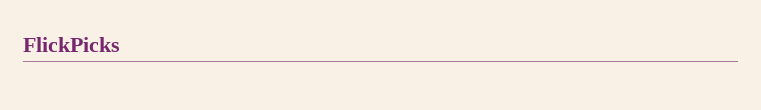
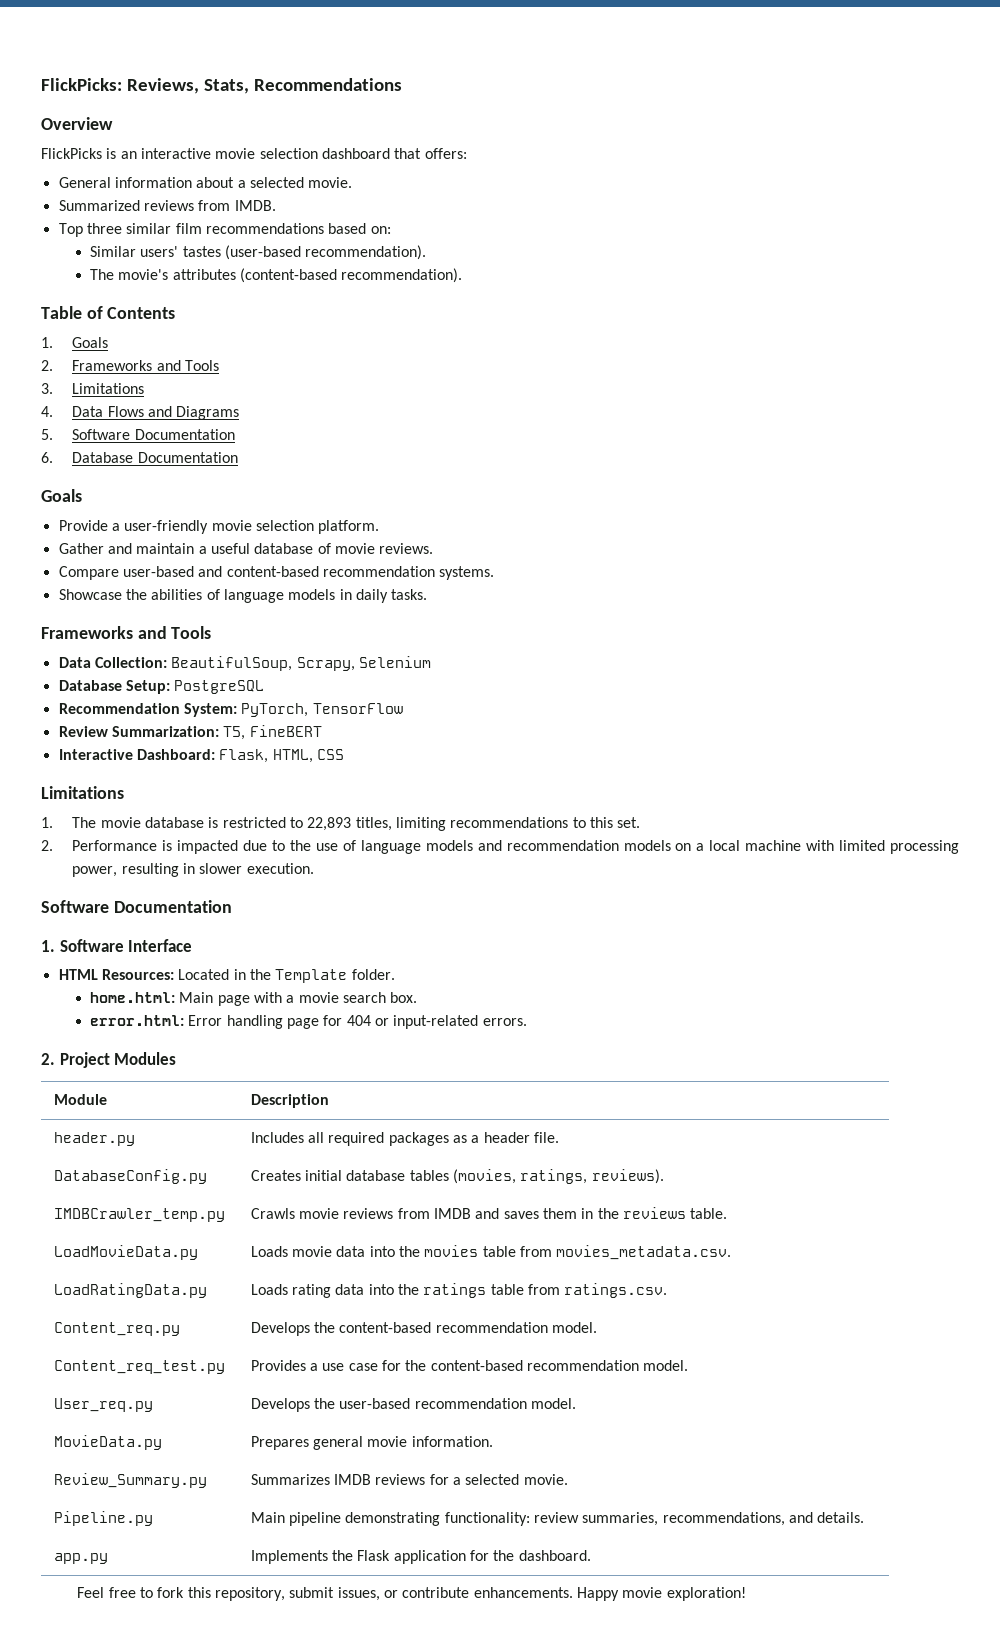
[23,37,120,52] FlickPicks -> [41,78,402,94] [41,117,113,130] [41,148,467,159] [58,177,353,188] [58,200,276,211] [58,223,391,237] [90,245,427,260] [90,268,463,283] [41,306,176,319] [41,337,109,348] [41,360,220,371] [41,383,145,394] [41,406,240,420] [41,429,235,440] [41,452,238,463] [41,489,82,502] [58,520,380,534] [58,543,434,554] [58,566,495,580] [58,589,428,603] [41,626,212,639] [58,656,431,671] [58,680,265,694] [58,703,403,717] [58,725,322,740] [58,749,344,763] [41,786,124,799] [41,817,641,831] [41,840,960,854] [72,863,314,877] [41,900,232,913] [41,939,193,952] [58,969,395,983] [90,992,418,1006] [90,1015,527,1029] [41,1052,177,1068] [53,1094,107,1105] [250,1094,329,1108] [53,1132,135,1146] [250,1132,559,1146] [53,1169,207,1184] [250,1169,664,1184] [53,1208,225,1222] [250,1207,728,1219] [53,1245,198,1260] [250,1245,732,1260] [53,1283,207,1298] [250,1283,668,1298] [53,1322,180,1336] [250,1322,597,1336] [53,1360,225,1374] [250,1360,689,1371] [53,1398,153,1412] [250,1398,576,1412] [53,1435,162,1450] [250,1436,493,1450] [53,1473,207,1488] [250,1474,568,1485] [53,1511,153,1526] [250,1512,865,1526] [53,1553,108,1564] [250,1550,591,1564] [77,1587,746,1601] FlickPicks: Reviews, Stats, Recommendations // Overview // FlickPicks is an interactive movie selection dashboard that offers: // General information about a selected movie. // Summarized reviews from IMDB. // Top three similar film recommendations based on: // Similar users' tastes (user-based recommendation). // The movie's attributes (content-based recommendation). // Table of Contents // 1. Goals // 2. Frameworks and Tools // 3. Limitations // 4. Data Flows and Diagrams // 5. Software Documentation // 6. Database Documentation // Goals // Provide a user-friendly movie selection platform. // Gather and maintain a useful database of movie reviews. // Compare user-based and content-based recommendation systems. // Showcase the abilities of language models in daily tasks. // Frameworks and Tools // Data Collection: BeautifulSoup, Scrapy, Selenium // Database Setup: PostgreSQL // Recommendation System: PyTorch, TensorFlow // Review Summarization: T5, FineBERT // Interactive Dashboard: Flask, HTML, CSS // Limitations // 1. The movie database is restricted to 22,893 titles, limiting recommendations to this set. // 2. Performance is impacted due to the use of language models and recommendation models on a local machine with limited processing power, resulting in slower execution. // Software Documentation // 1. Software Interface // HTML Resources: Located in the Template folder. // home.html: Main page with a movie search box. // error.html: Error handling page for 404 or input-related errors. // 2. Project Modules // Module | Description // header.py | Includes all required packages as a header file. // DatabaseConfig.py | Creates initial database tables (movies, ratings, reviews). // IMDBCrawler_temp.py | Crawls movie reviews from IMDB and saves them in the reviews table. // LoadMovieData.py | Loads movie data into the movies table from movies_metadata.csv. // LoadRatingData.py | Loads rating data into the ratings table from ratings.csv. // Content_req.py | Develops the content-based recommendation model. // Content_req_test.py | Provides a use case for the content-based recommendation model. // User_req.py | Develops the user-based recommendation model. // MovieData.py | Prepares general movie information. // Review_Summary.py | Summarizes IMDB reviews for a selected movie. // Pipeline.py | Main pipeline demonstrating functionality: review summaries, recommendations, and details. // app.py | Implements the Flask application for the dashboard. // Feel free to fork this repository, submit issues, or contribute enhancements. Happy movie exploration!

